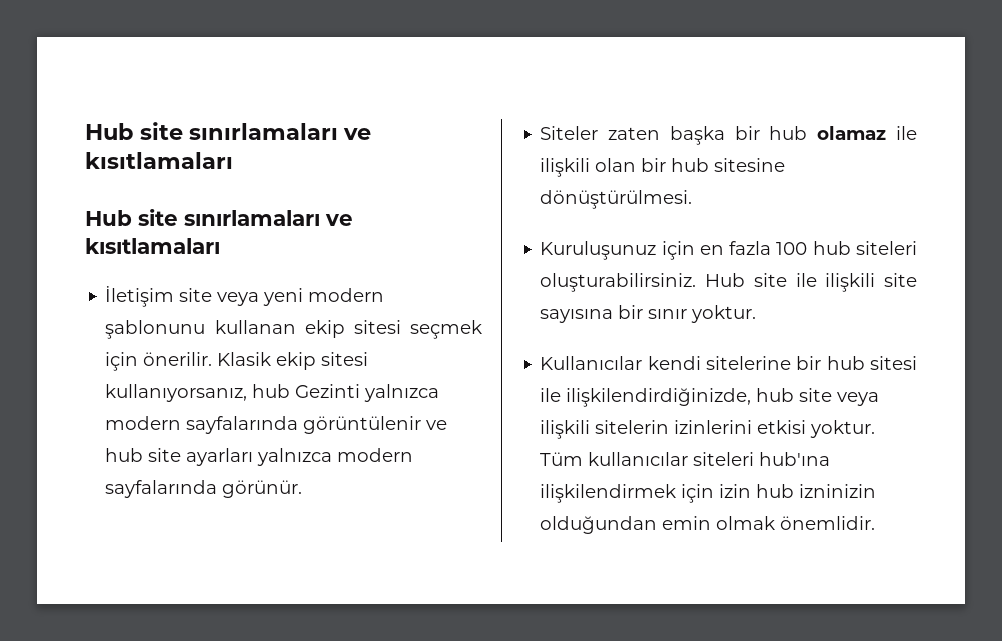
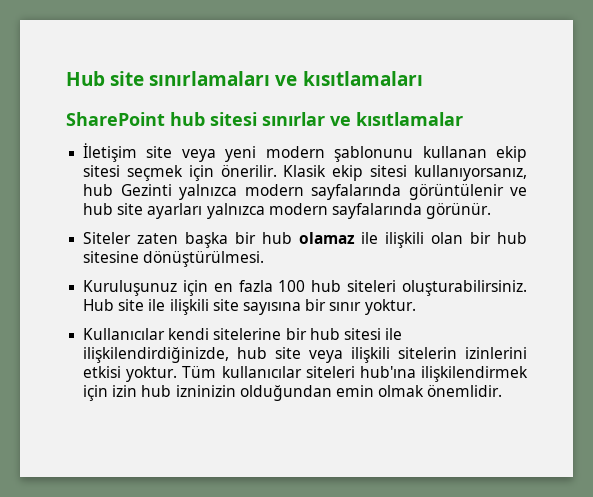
[85,122,372,140] [85,152,233,169] [85,209,353,226] [85,238,220,254] Hub site sınırlamaları ve kısıtlamaları // Hub site sınırlamaları ve kısıtlamaları -> [66,71,423,86] [66,112,463,126] Hub site sınırlamaları ve kısıtlamaları // SharePoint hub sitesi sınırlar ve kısıtlamalar

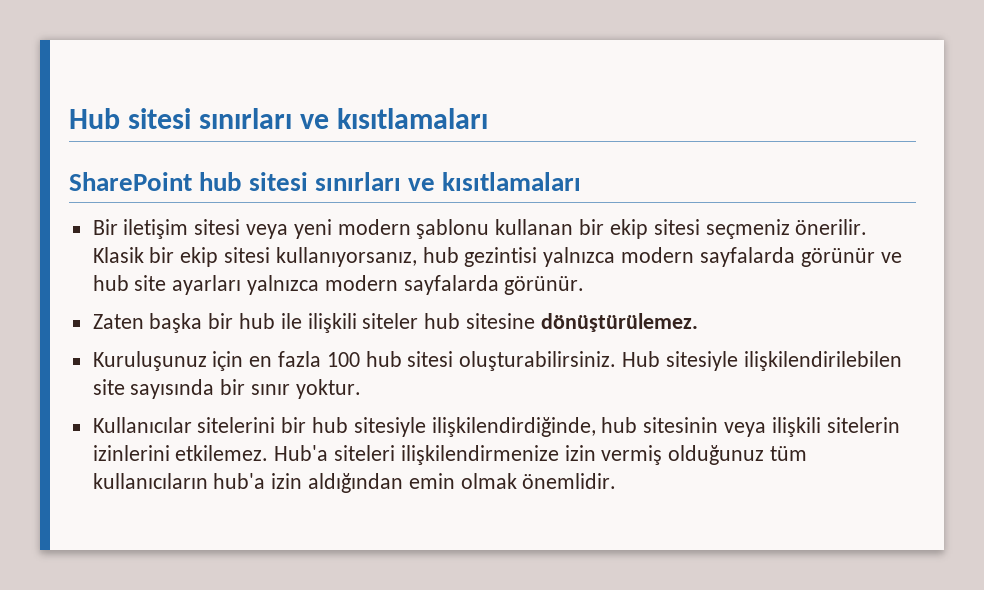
[66,71,271,86] Hub site sınırlamaları -> [69,108,292,129] Hub sitesi sınırları
[262,112,463,126] [83,143,527,162] [83,165,214,181] sınırlar ve kısıtlamalar // İletişim site veya yeni modern şablonunu kullanan ekip sitesi seçmek için -> [314,172,582,191] [92,219,790,239] sınırları ve kısıtlamaları // Bir iletişim sitesi veya yeni modern şablonu kullanan bir ekip sitesi seçmeniz
(327, 171) none -> [149,247,175,263] bir
[120,184,504,200] Gezinti yalnızca modern sayfalarında görüntülenir -> [464,247,875,267] gezintisi yalnızca modern sayfalarda görünür
[331,203,422,219] sayfalarında -> [403,275,499,295] sayfalarda
[83,232,178,244] Siteler zaten -> [92,314,144,329] Zaten
[298,232,492,248] olamaz ile ilişkili olan bir -> [280,313,419,333] ile ilişkili siteler
[143,251,265,267] dönüştürülmesi. -> [540,313,698,332] dönüştürülemez.
[347,280,397,292] siteleri -> [407,351,454,367] sitesi
[118,299,301,315] site ile ilişkili site sayısına -> [665,351,902,371] [92,379,215,399] sitesiyle ilişkilendirilebilen site sayısında
[168,328,403,340] [83,347,527,363] [83,366,528,382] [83,385,332,401] kendi sitelerine bir hub sitesi ile ilişkilendirdiğinizde, hub site veya ilişkili sitelerin izinlerini etkisi yoktur. Tüm kullanıcılar siteleri hub'ına ilişkilendirmek için izin hub izninizin olduğundan -> [197,417,900,437] [92,445,808,465] [92,473,404,493] sitelerini bir hub sitesiyle ilişkilendirdiğinde, hub sitesinin veya ilişkili sitelerin izinlerini etkilemez. Hub'a siteleri ilişkilendirmenize izin vermiş olduğunuz tüm kullanıcıların hub'a izin aldığından

